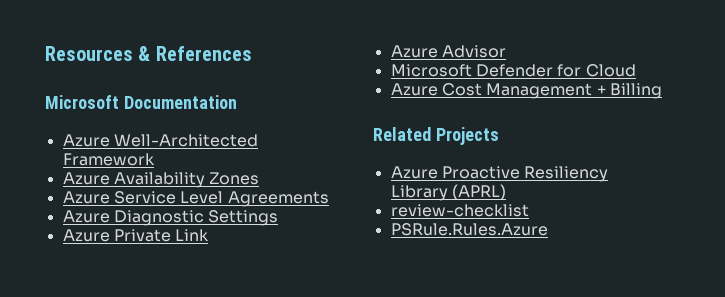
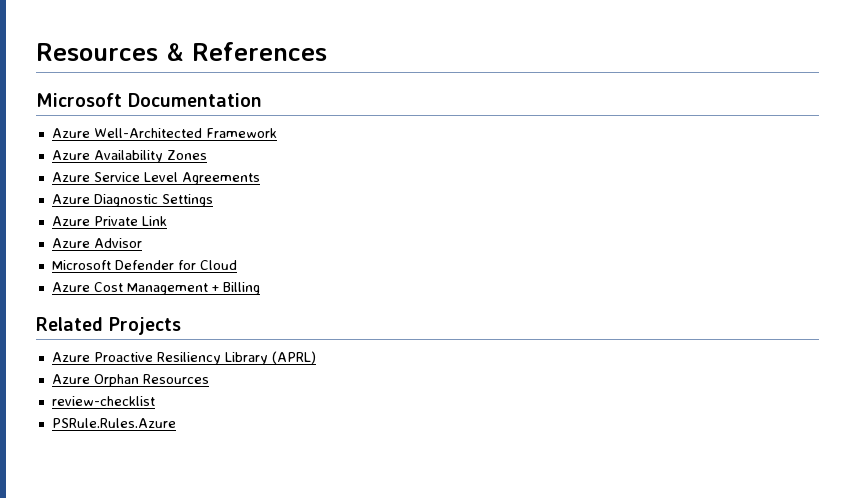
(506, 192) none -> [51,374,209,387] // Azure Orphan Resources

